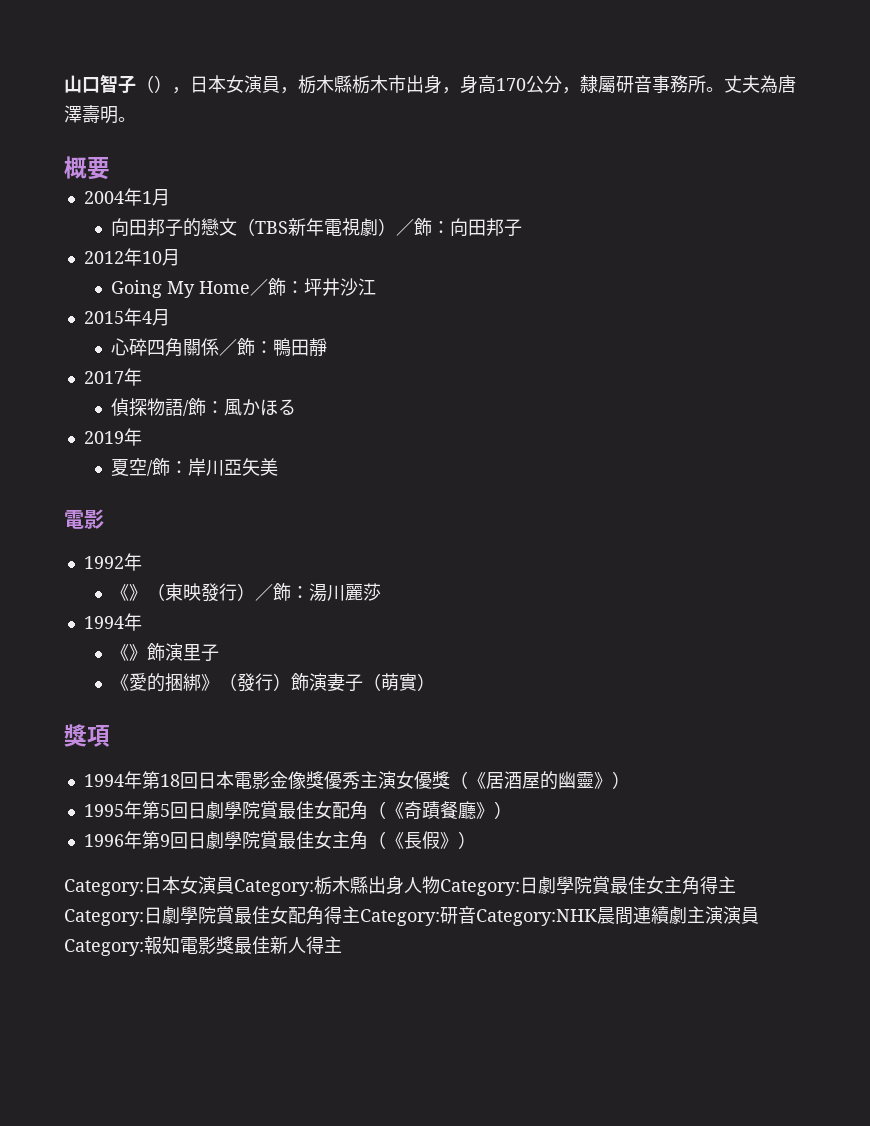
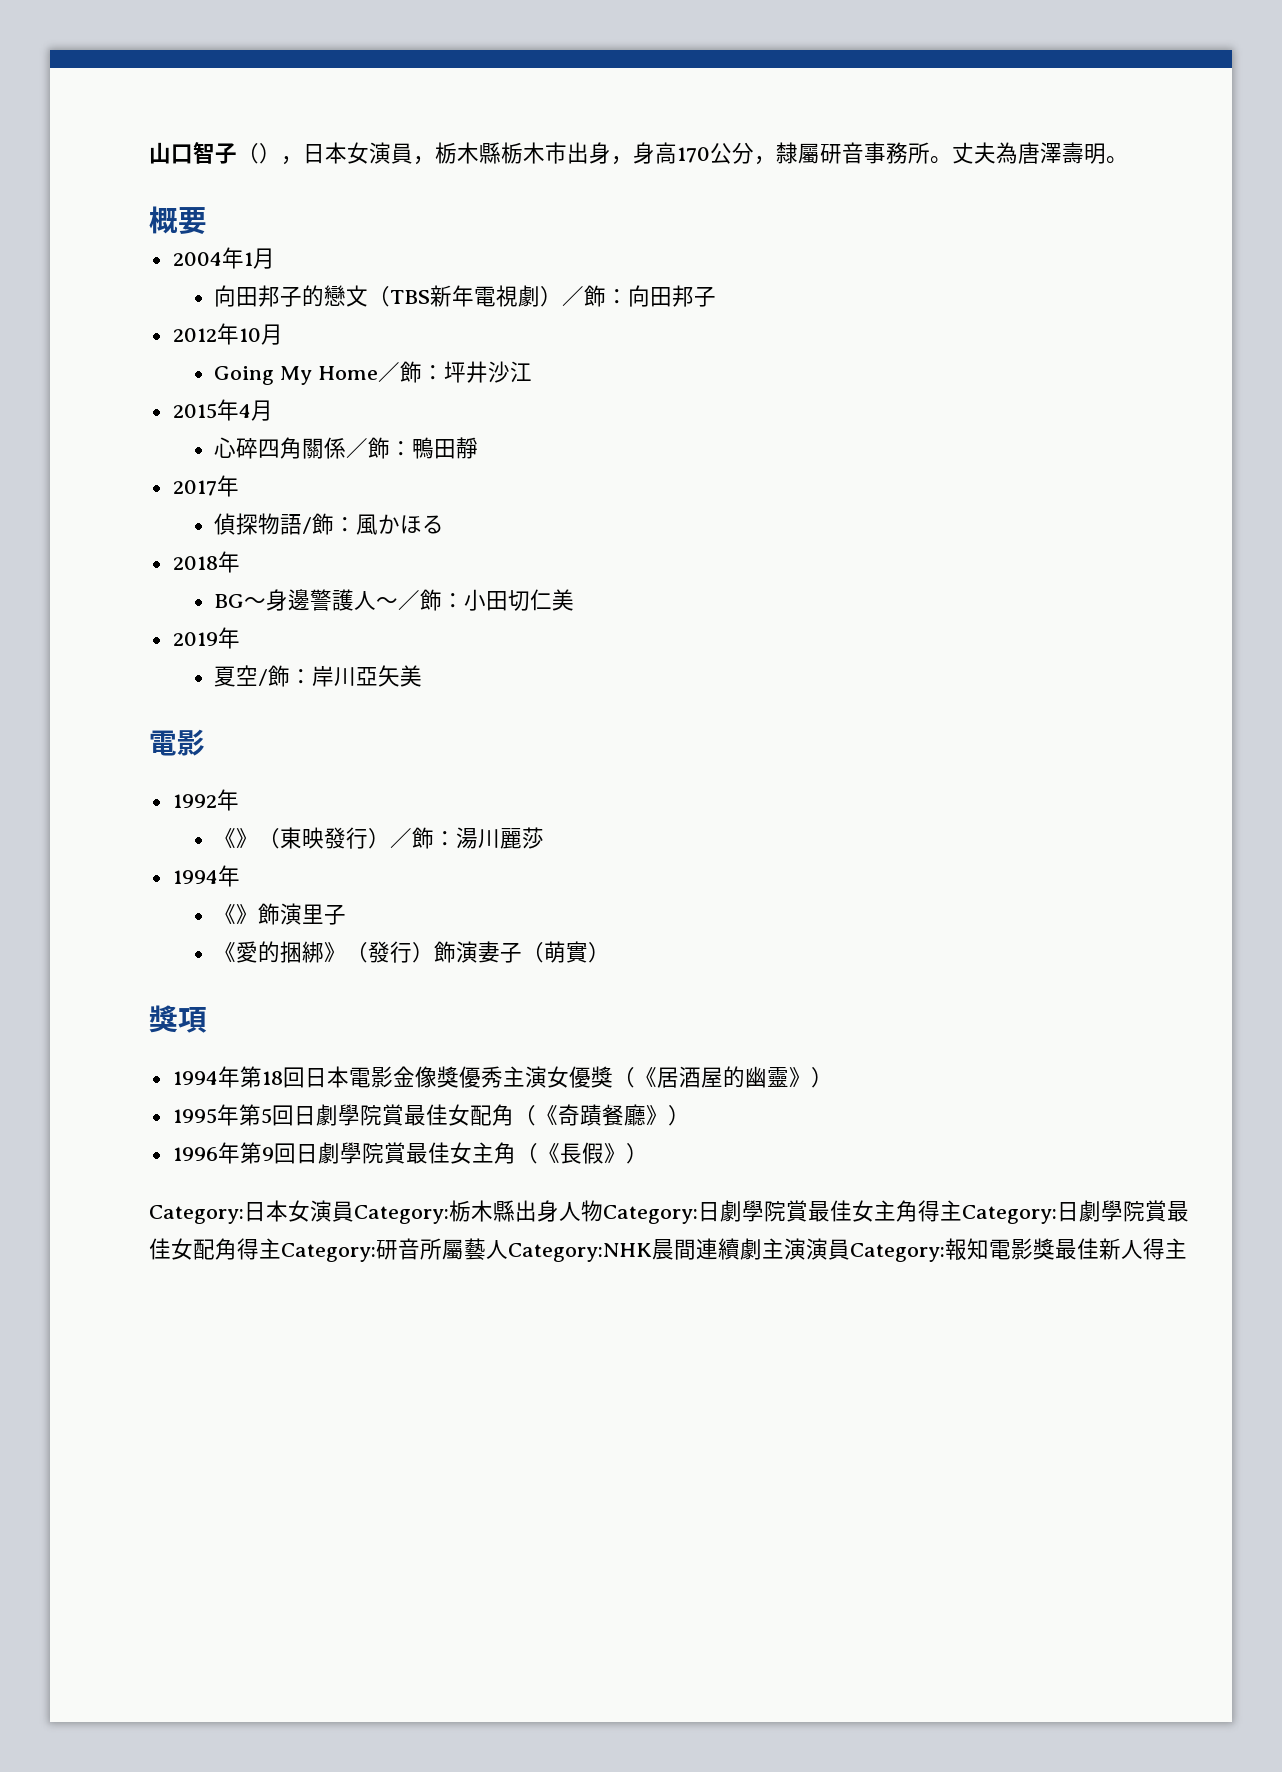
(296, 407) none -> [172,551,240,573] [214,589,575,611] // 2018年 // BG～身邊警護人～／飾：小田切仁美
(476, 915) none -> [420,1238,508,1260] 所屬藝人

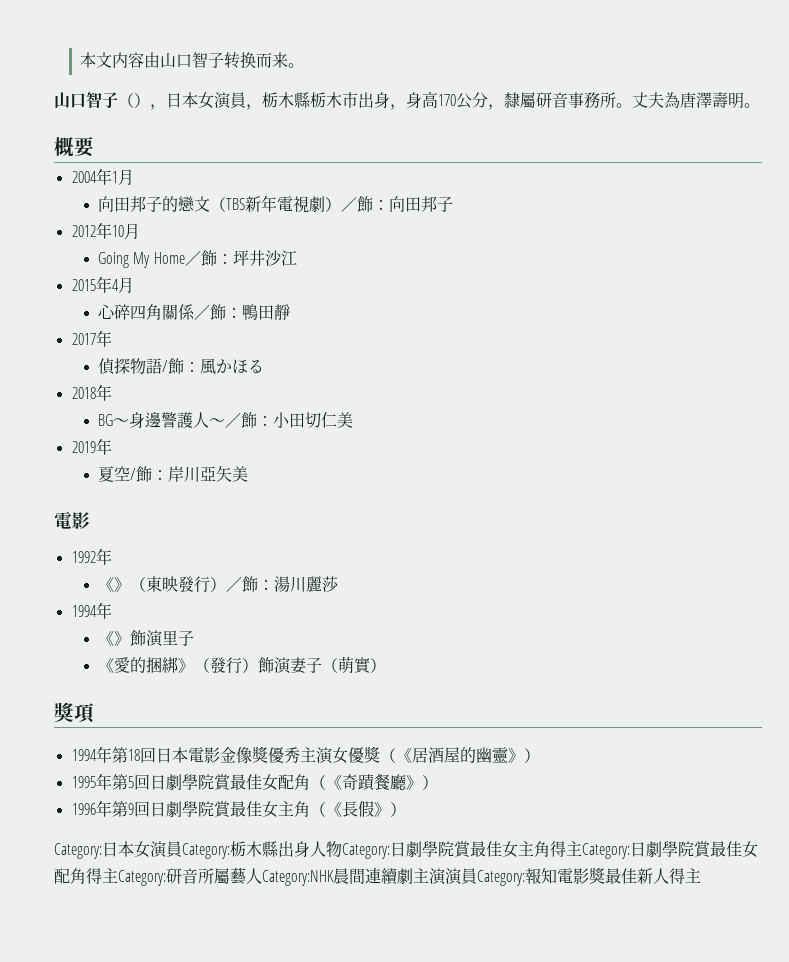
(149, 153) none -> [80,52,305,69] 本文内容由山口智子转换而来。 //

